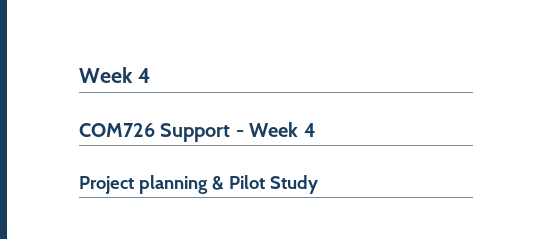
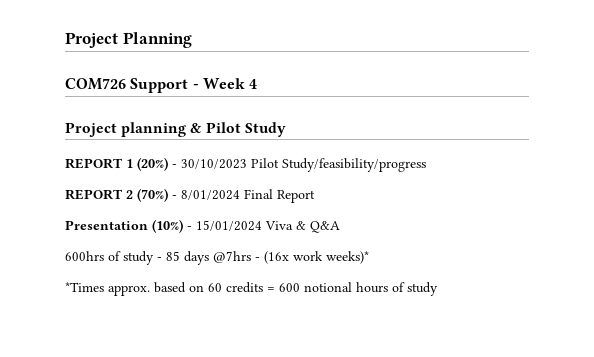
[79,67,150,83] Week 4 -> [65,32,192,48] Project Planning
(318, 184) none -> [65,157,426,172] [65,188,315,203] [65,219,340,233] [65,251,369,265] [65,282,438,296] // REPORT 1 (20%) - 30/10/2023 Pilot Study/feasibility/progress // REPORT 2 (70%) - 8/01/2024 Final Report // Presentation (10%) - 15/01/2024 Viva & Q&A // 600hrs of study - 85 days @7hrs - (16x work weeks)* // *Times approx. based on 60 credits = 600 notional hours of study

